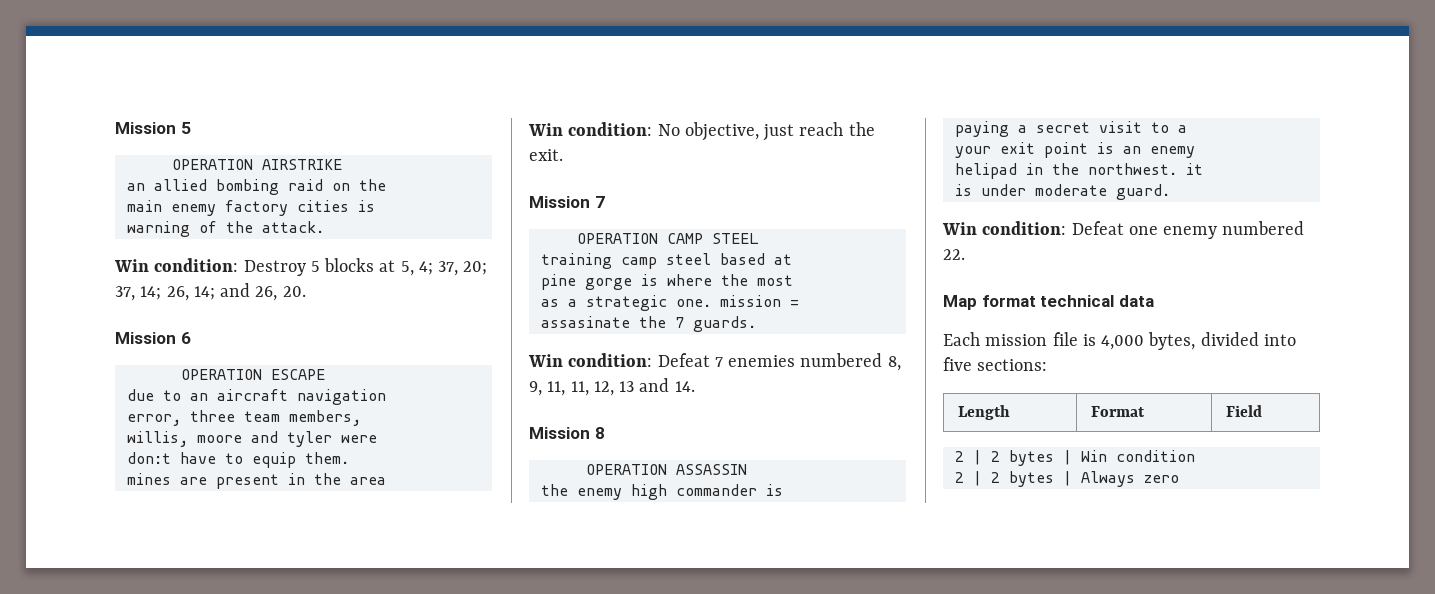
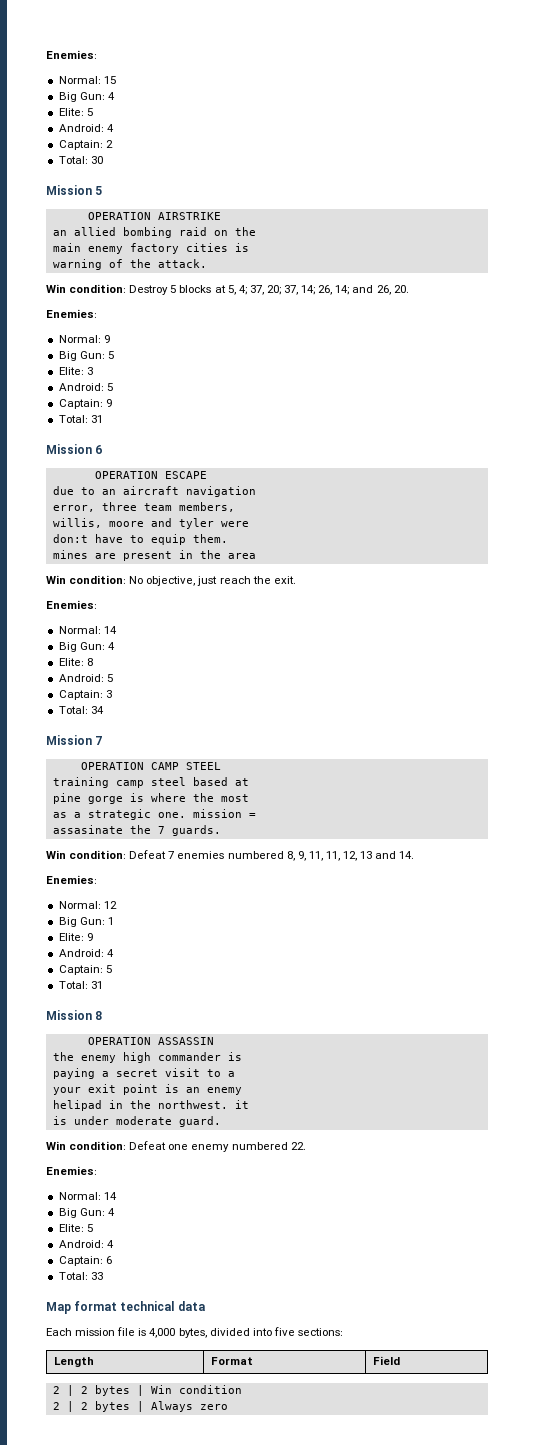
(115, 128) none -> [46,50,97,59] [58,76,116,84] [58,92,115,102] [58,108,93,116] [58,124,114,132] [58,140,113,150] [58,156,103,164] Enemies: // Normal: 15 // Big Gun: 4 // Elite: 5 // Android: 4 // Captain: 2 // Total: 30 //
(306, 291) none -> [46,309,97,318] [58,335,110,343] [58,351,114,361] [58,367,93,375] [58,383,113,391] [58,399,112,409] [58,415,103,423] // Enemies: // Normal: 9 // Big Gun: 5 // Elite: 3 // Android: 5 // Captain: 9 // Total: 31
(563, 155) none -> [46,600,97,609] [58,626,117,634] [58,642,115,652] [58,658,93,666] [58,674,113,682] [58,690,112,700] [58,706,104,714] // Enemies: // Normal: 14 // Big Gun: 4 // Elite: 8 // Android: 5 // Captain: 3 // Total: 34
(695, 386) none -> [46,875,97,884] [58,901,117,909] [58,917,114,927] [58,933,93,941] [58,949,114,957] [58,965,112,975] [58,981,103,989] // Enemies: // Normal: 12 // Big Gun: 1 // Elite: 9 // Android: 4 // Captain: 5 // Total: 31
(965, 254) none -> [46,1166,97,1175] [58,1192,117,1200] [58,1208,115,1218] [58,1224,93,1232] [58,1240,114,1248] [58,1256,112,1266] [58,1272,103,1280] // Enemies: // Normal: 14 // Big Gun: 4 // Elite: 5 // Android: 4 // Captain: 6 // Total: 33

